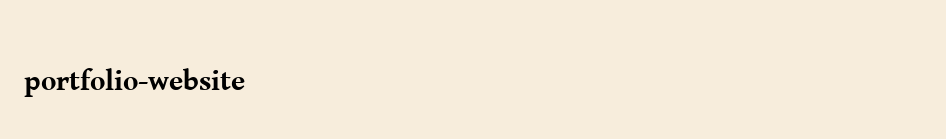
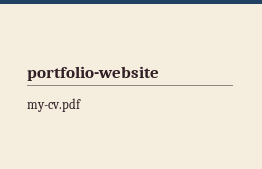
(245, 82) none -> [27,98,81,112] // my-cv.pdf

